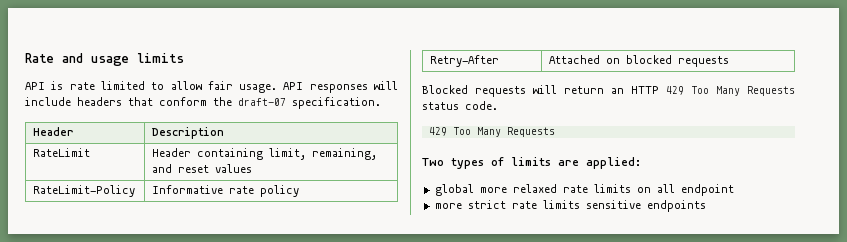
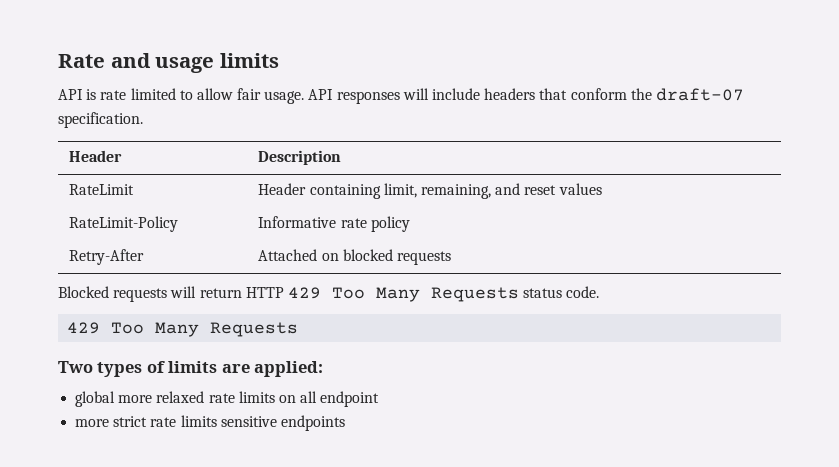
[611,88,624,94] an -> (242, 293) none

